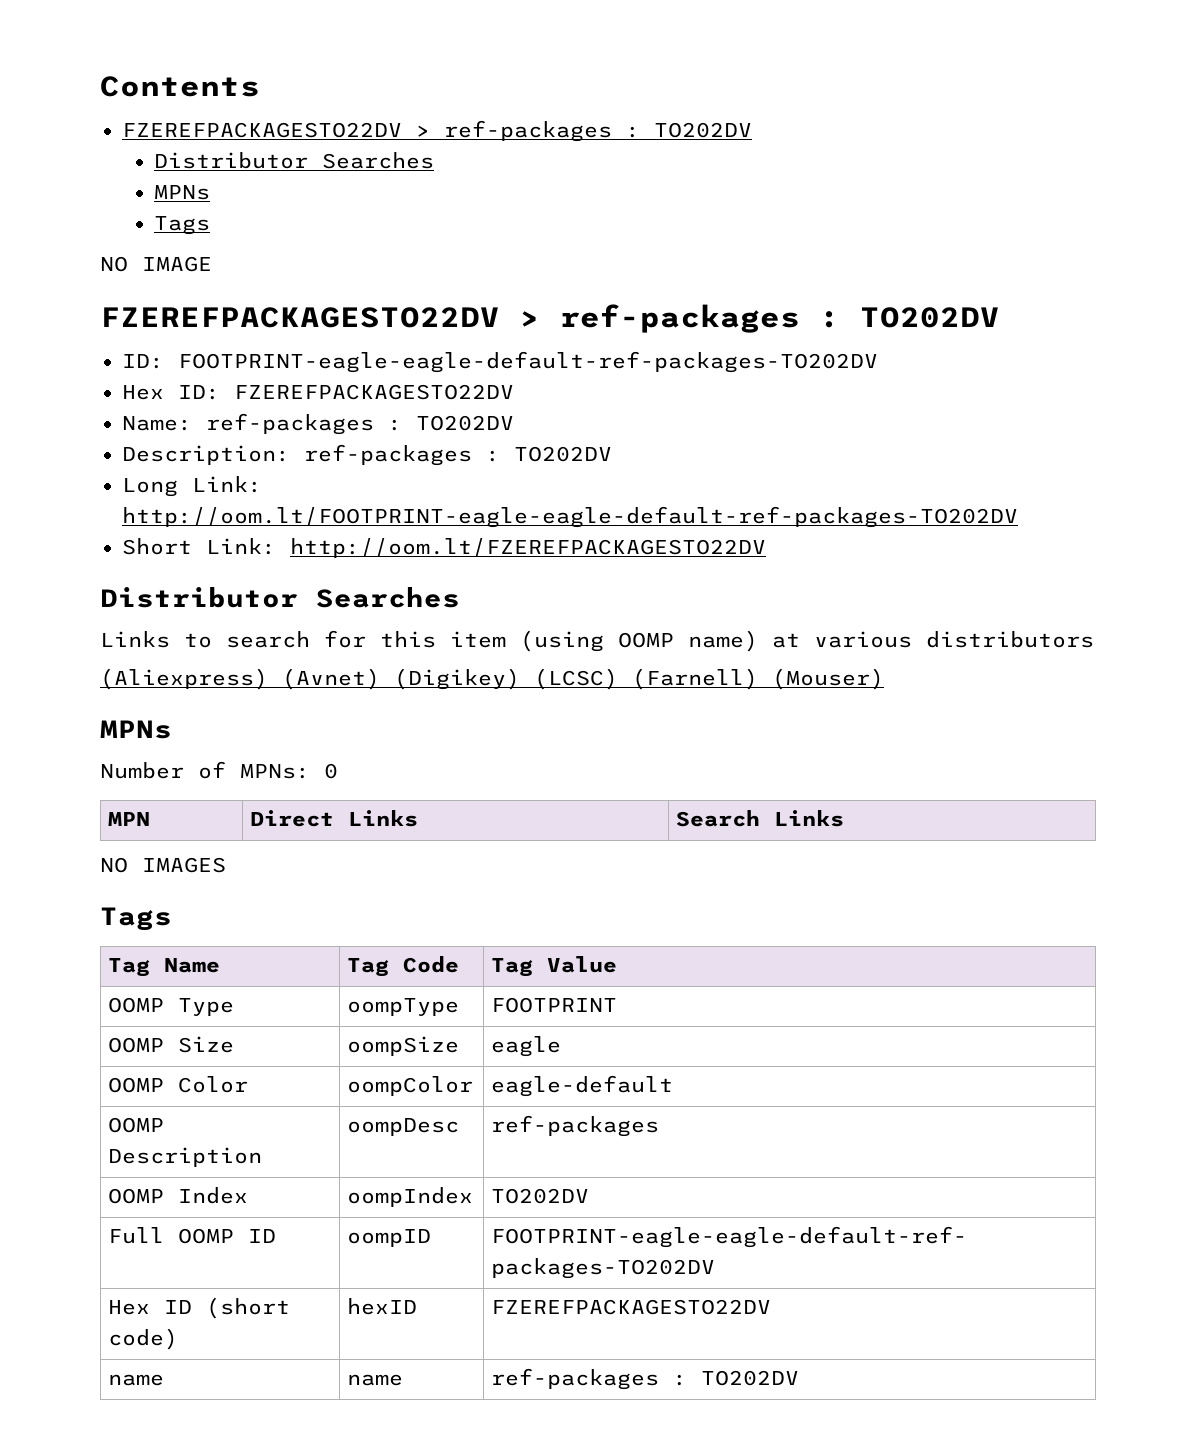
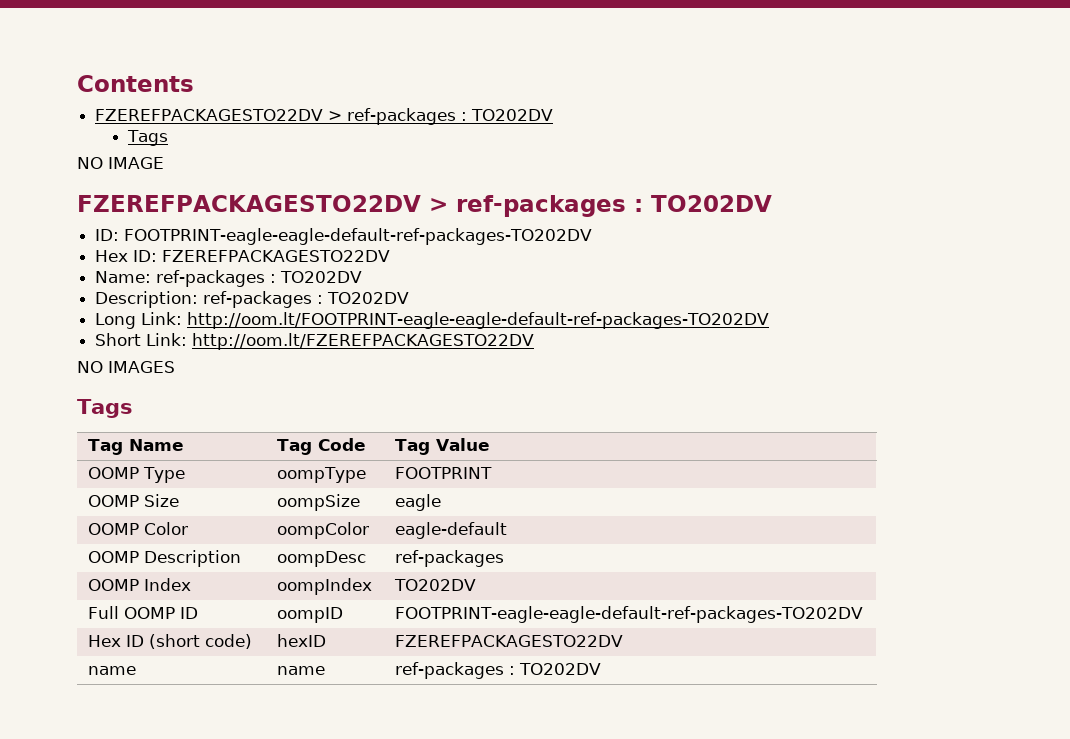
[153,152,434,169] [153,185,210,200] // Distributor Searches // MPNs -> (554, 115) none
[100,587,460,608] [100,630,1094,652] [100,668,884,690] [100,720,172,739] [100,761,338,779] [108,812,151,826] [250,810,419,827] [676,810,845,827] // Distributor Searches // Links to search for this item (using OOMP name) at various distributors // (Aliexpress) (Avnet) (Digikey) (LCSC) (Farnell) (Mouser) // MPNs // Number of MPNs: 0 // MPN | Direct Links | Search Links -> (535, 341) none

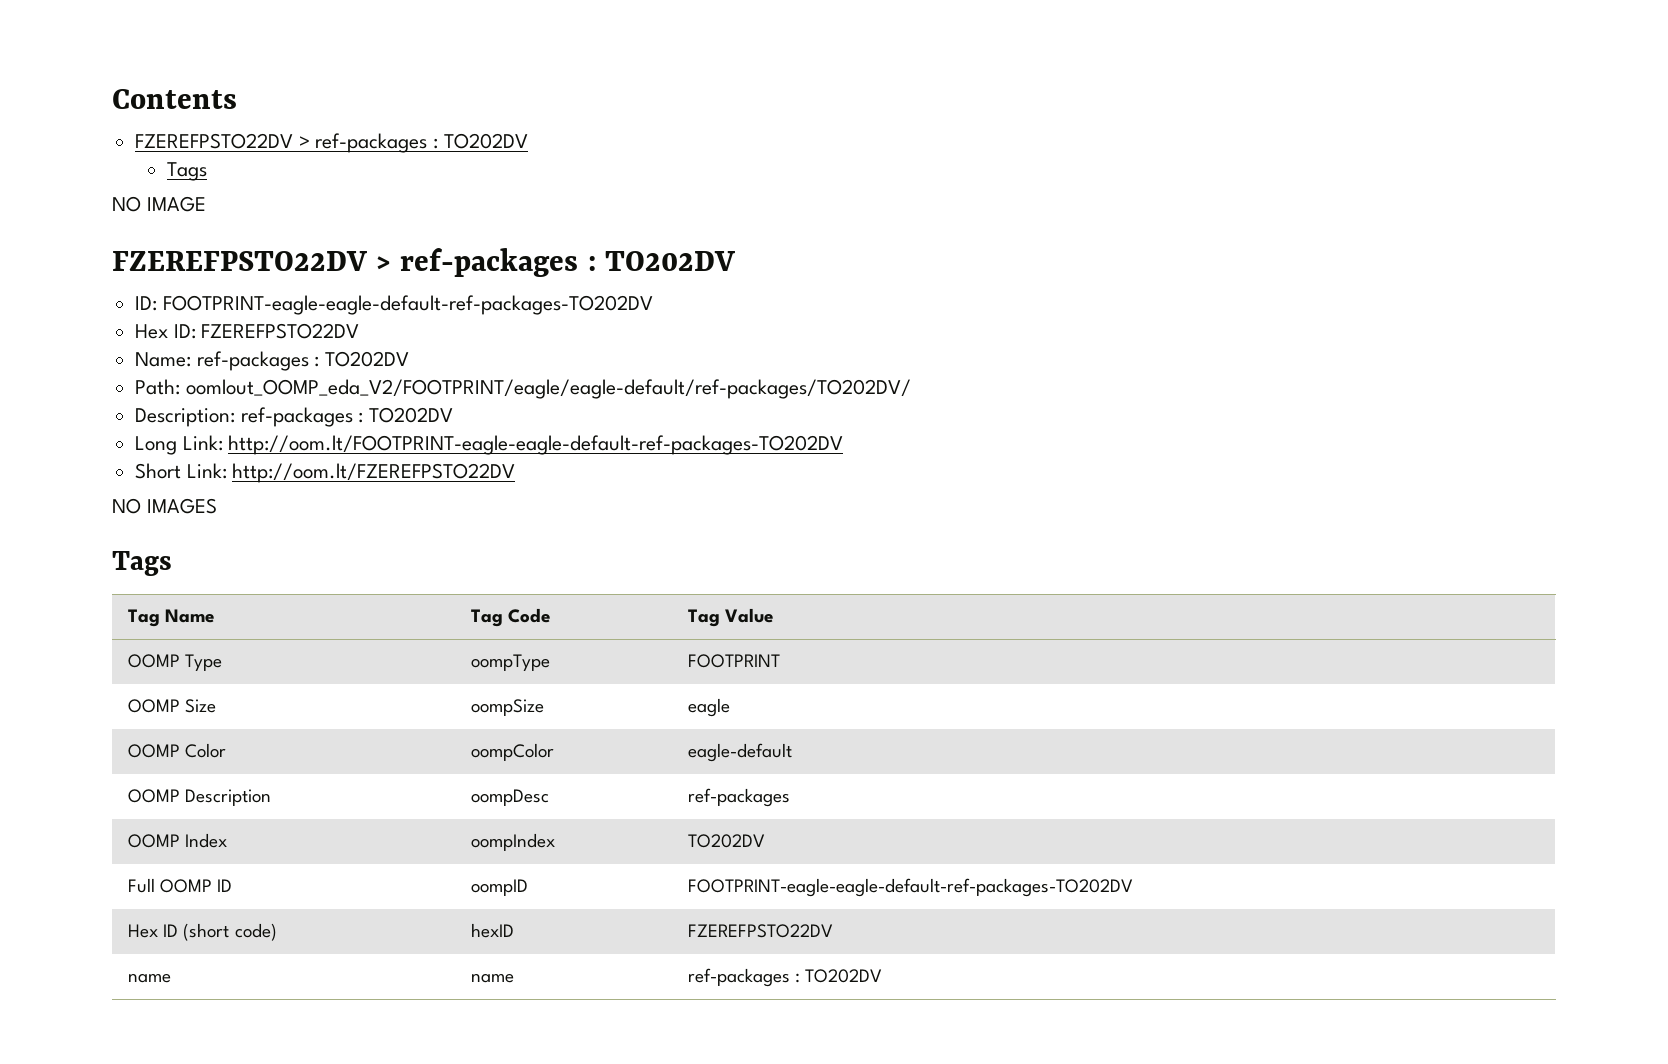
[95,109,324,121] FZEREFPACKAGESTO22DV -> [135,133,294,149] FZEREFPSTO22DV
[77,195,421,212] FZEREFPACKAGESTO22DV -> [112,251,367,271] FZEREFPSTO22DV
[162,250,391,262] FZEREFPACKAGESTO22DV -> [201,323,360,339] FZEREFPSTO22DV
(363, 277) none -> [135,379,911,399] // Path: oomlout_OOMP_eda_V2/FOOTPRINT/eagle/eagle-default/ref-packages/TO202DV/
[192,333,535,350] http://oom.lt/FZEREFPACKAGESTO22DV -> [232,463,516,483] http://oom.lt/FZEREFPSTO22DV
[395,635,624,647] FZEREFPACKAGESTO22DV -> [688,924,834,938] FZEREFPSTO22DV

